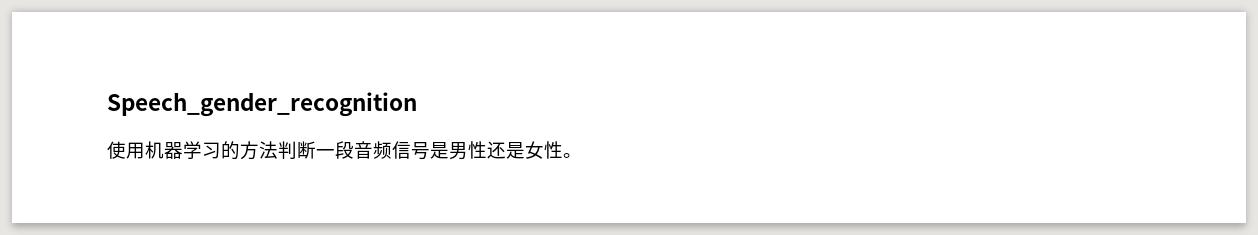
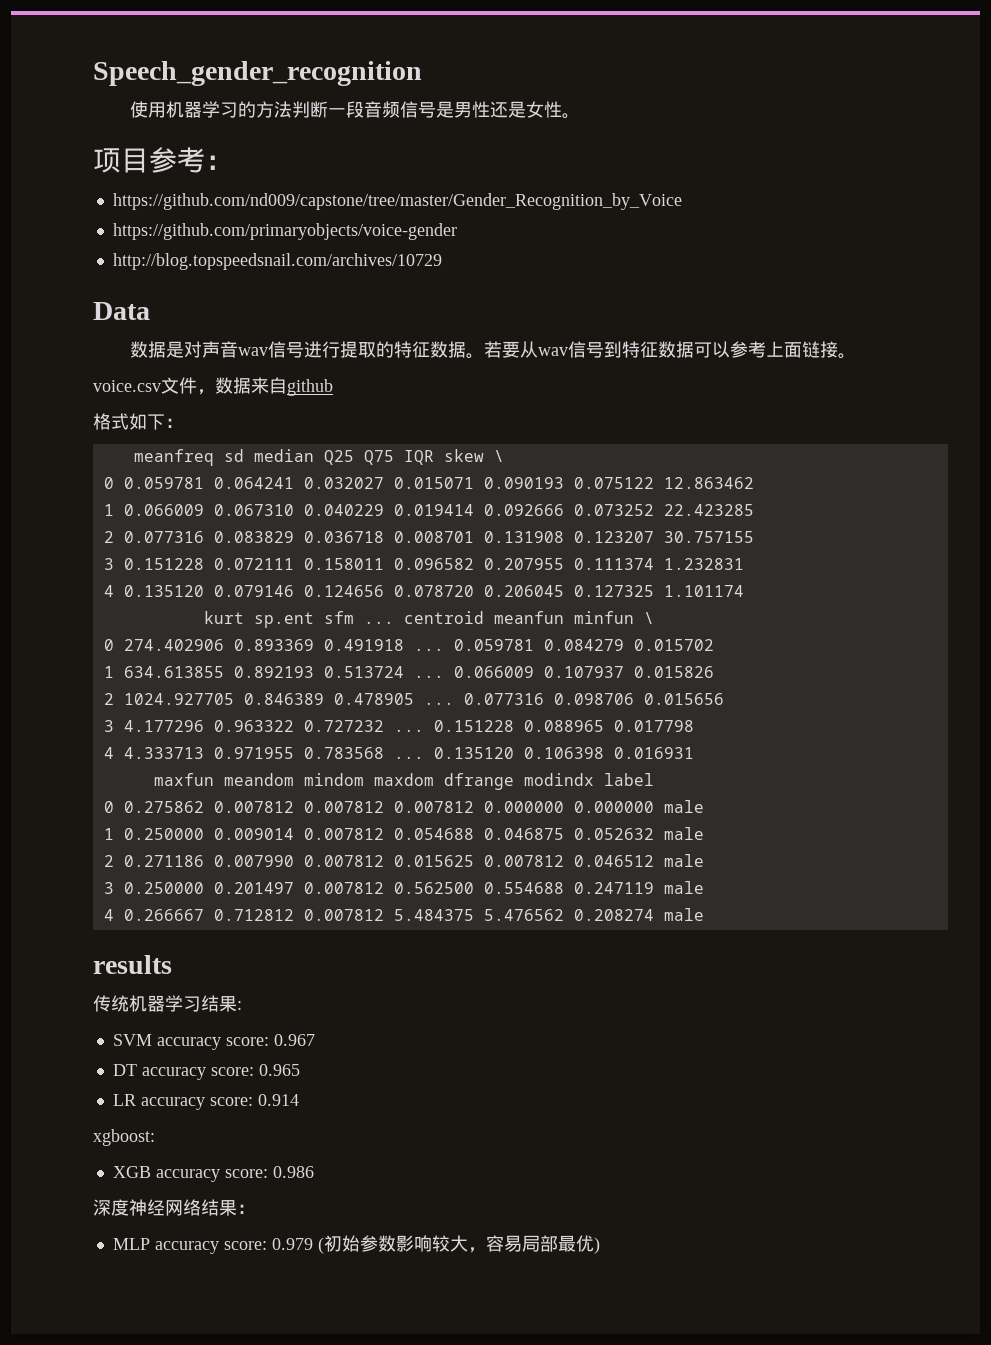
(582, 155) none -> [93,147,233,173] [112,193,682,210] [112,223,457,240] [112,253,442,270] [93,302,150,320] [129,341,856,359] [93,377,333,396] [93,413,183,430] [133,449,504,466] [103,477,754,489] [103,504,754,516] [103,531,754,543] [103,558,744,570] [103,585,744,597] [203,611,654,628] [103,639,714,651] [103,666,714,678] [103,693,724,705] [103,720,694,732] [103,747,694,759] [153,773,654,790] [103,800,704,813] [103,827,704,840] [103,854,704,867] [103,881,704,894] [103,908,704,921] [93,955,172,974] [93,995,242,1012] [112,1034,315,1050] [112,1064,300,1080] [112,1094,299,1110] [93,1129,155,1146] [112,1166,314,1182] [93,1199,255,1216] [112,1235,600,1254] // 项目参考： // https://github.com/nd009/capstone/tree/master/Gender_Recognition_by_Voice // https://github.com/primaryobjects/voice-gender // http://blog.topspeedsnail.com/archives/10729 // Data // 数据是对声音wav信号进行提取的特征数据。若要从wav信号到特征数据可以参考上面链接。 // voice.csv文件，数据来自github // 格式如下： // meanfreq sd median Q25 Q75 IQR skew \ // 0 0.059781 0.064241 0.032027 0.015071 0.090193 0.075122 12.863462 // 1 0.066009 0.067310 0.040229 0.019414 0.092666 0.073252 22.423285 // 2 0.077316 0.083829 0.036718 0.008701 0.131908 0.123207 30.757155 // 3 0.151228 0.072111 0.158011 0.096582 0.207955 0.111374 1.232831 // 4 0.135120 0.079146 0.124656 0.078720 0.206045 0.127325 1.101174 // kurt sp.ent sfm ... centroid meanfun minfun \ // 0 274.402906 0.893369 0.491918 ... 0.059781 0.084279 0.015702 // 1 634.613855 0.892193 0.513724 ... 0.066009 0.107937 0.015826 // 2 1024.927705 0.846389 0.478905 ... 0.077316 0.098706 0.015656 // 3 4.177296 0.963322 0.727232 ... 0.151228 0.088965 0.017798 // 4 4.333713 0.971955 0.783568 ... 0.135120 0.106398 0.016931 // maxfun meandom mindom maxdom dfrange modindx label // 0 0.275862 0.007812 0.007812 0.007812 0.000000 0.000000 male // 1 0.250000 0.009014 0.007812 0.054688 0.046875 0.052632 male // 2 0.271186 0.007990 0.007812 0.015625 0.007812 0.046512 male // 3 0.250000 0.201497 0.007812 0.562500 0.554688 0.247119 male // 4 0.266667 0.712812 0.007812 5.484375 5.476562 0.208274 male // results // 传统机器学习结果: // SVM accuracy score: 0.967 // DT accuracy score: 0.965 // LR accuracy score: 0.914 // xgboost: // XGB accuracy score: 0.986 // 深度神经网络结果： // MLP accuracy score: 0.979 (初始参数影响较大，容易局部最优)

